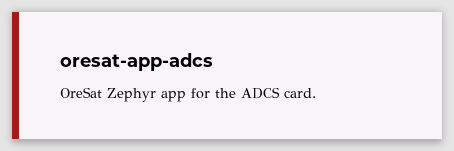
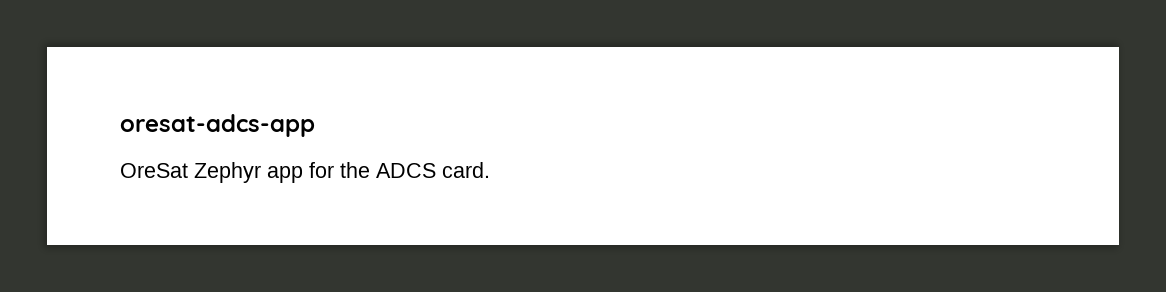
[60,53,213,71] oresat-app-adcs -> [120,114,315,137] oresat-adcs-app

